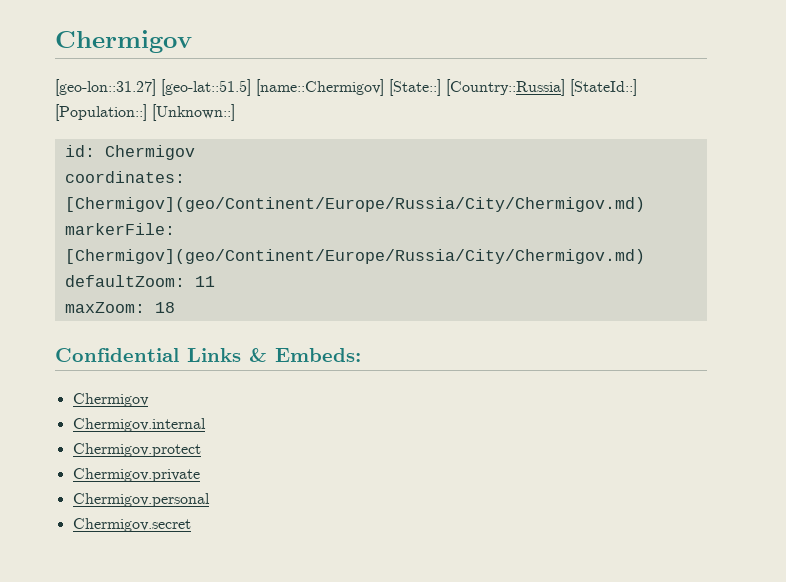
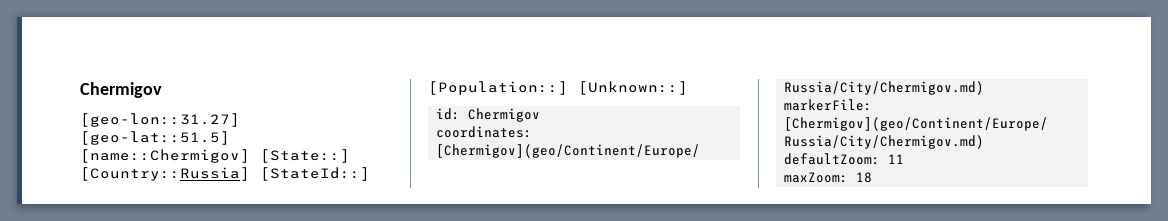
[55,348,361,362] [72,393,149,407] [72,418,206,432] [72,443,201,457] [72,468,200,482] [72,493,210,507] [72,518,191,532] // Confidential Links & Embeds: // Chermigov // Chermigov.internal // Chermigov.protect // Chermigov.private // Chermigov.personal // Chermigov.secret -> (873, 177) none

